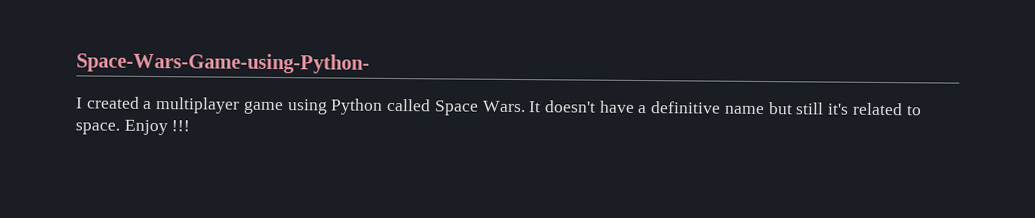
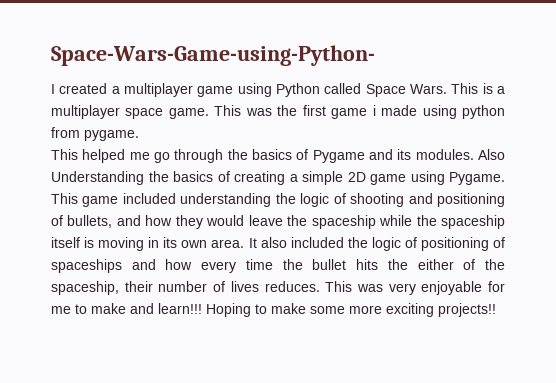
[528,100,922,116] [75,119,191,136] It doesn't have a definitive name but still it's related to space. Enjoy !!! -> [451,83,505,94] [51,105,505,119] [51,127,139,141] [51,149,505,163] [51,171,505,185] [51,193,506,207] [51,215,505,229] [51,237,505,251] [51,259,506,273] [51,281,505,295] [51,303,496,317] This is a multiplayer space game. This was the first game i made using python from pygame. // This helped me go through the basics of Pygame and its modules. Also Understanding the basics of creating a simple 2D game using Pygame. This game included understanding the logic of shooting and positioning of bullets, and how they would leave the spaceship while the spaceship itself is moving in its own area. It also included the logic of positioning of spaceships and how every time the bullet hits the either of the spaceship, their number of lives reduces. This was very enjoyable for me to make and learn!!! Hoping to make some more exciting projects!!

